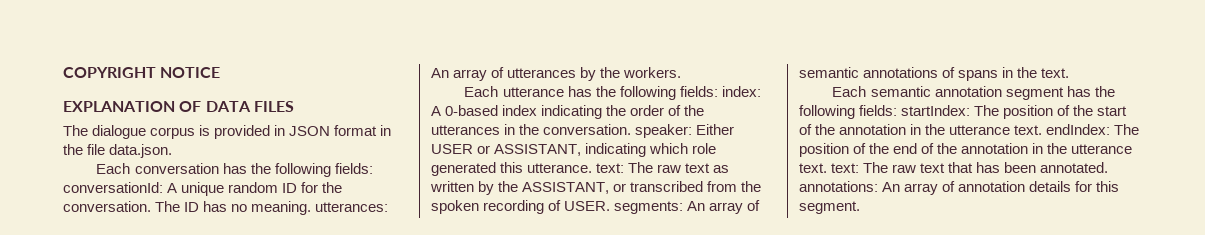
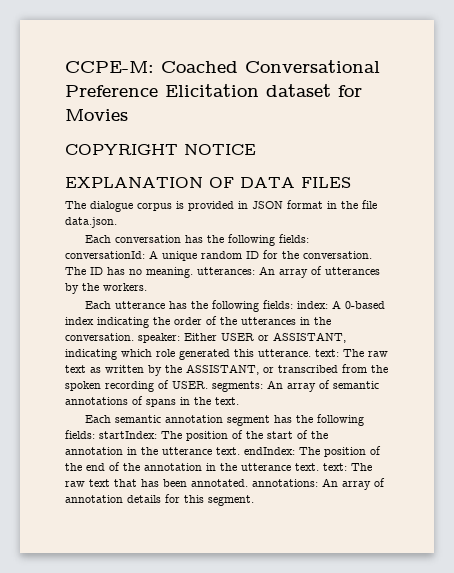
(63, 72) none -> [65,60,380,73] [65,84,362,97] [65,109,128,121] CCPE-M: Coached Conversational Preference Elicitation dataset for Movies //

